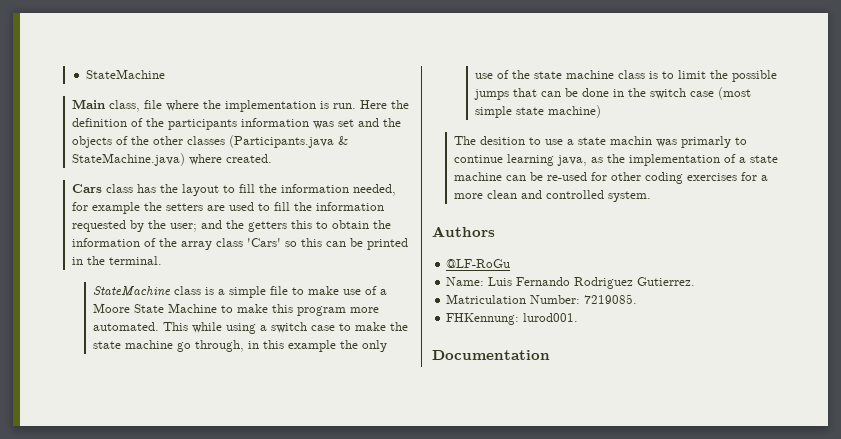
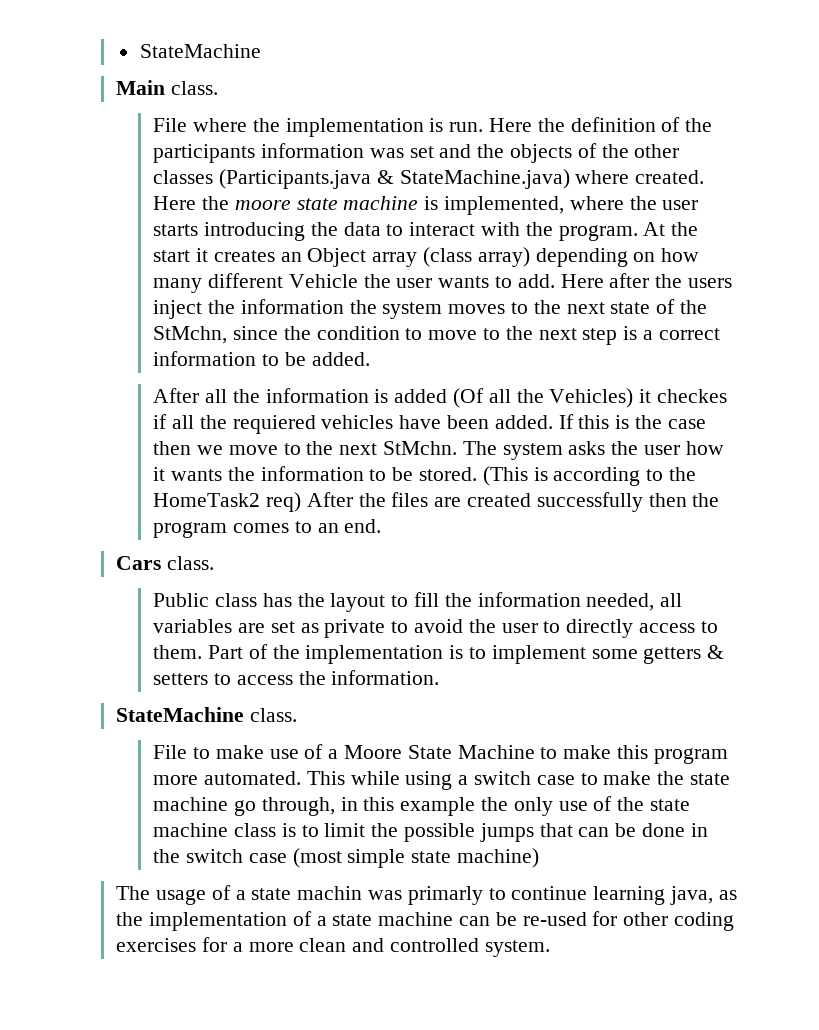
[108,100,162,112] class, file -> [170,81,218,95] [153,118,188,132] class. // File
(272, 158) none -> [153,196,699,215] [153,222,699,241] [153,247,700,267] [153,273,733,293] [153,299,708,319] [153,326,720,345] [153,351,370,366] [153,388,728,408] [153,414,706,434] [153,441,724,460] [153,466,697,486] [153,492,720,512] [153,519,382,538] Here the moore state machine is implemented, where the user starts introducing the data to interact with the program. At the start it creates an Object array (class array) depending on how many different Vehicle the user wants to add. Here after the users inject the information the system moves to the next state of the StMchn, since the condition to move to the next step is a correct information to be added. // After all the information is added (Of all the Vehicles) it checkes if all the requiered vehicles have been added. If this is the case then we move to the next StMchn. The system asks the user how it wants the information to be stored. (This is according to the HomeTask2 req) After the files are created successfully then the program comes to an end.
(102, 188) none -> [166,556,214,570] [153,593,210,607] class. // Public
[71,202,384,214] [71,220,391,232] [71,238,408,250] [71,256,162,265] [93,286,289,298] for example the setters are used to fill the information requested by the user; and the getters this to obtain the information of the array class 'Cars' so this can be printed in the terminal. // StateMachine class is a simple file -> [660,593,683,607] [153,619,718,638] [153,644,725,664] [153,670,440,685] [116,707,297,722] [153,745,188,759] all variables are set as private to avoid the user to directly access to them. Part of the implementation is to implement some getters & setters to access the information. // StateMachine class. // File
[479,136,563,145] desition to use -> [155,885,231,905] usage of
[432,226,495,237] [446,259,511,268] [446,277,696,289] [446,294,638,304] [446,313,579,325] [432,350,550,360] // Authors // @LF-RoGu // Name: Luis Fernando Rodriguez Gutierrez. // Matriculation Number: 7219085. // FHKennung: lurod001. // Documentation -> (550, 948) none

